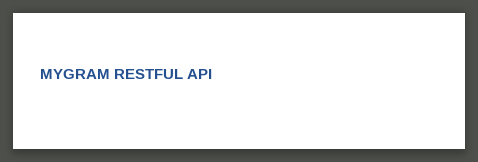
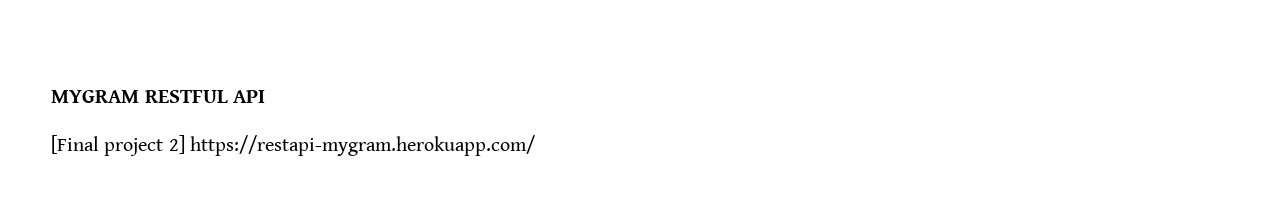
(213, 74) none -> [51,135,535,156] // [Final project 2] https://restapi-mygram.herokuapp.com/

